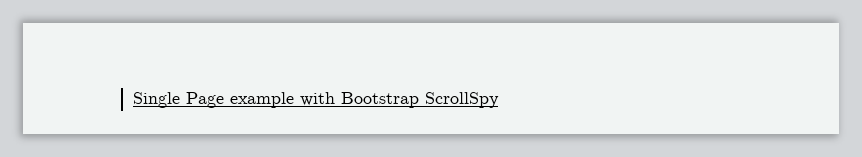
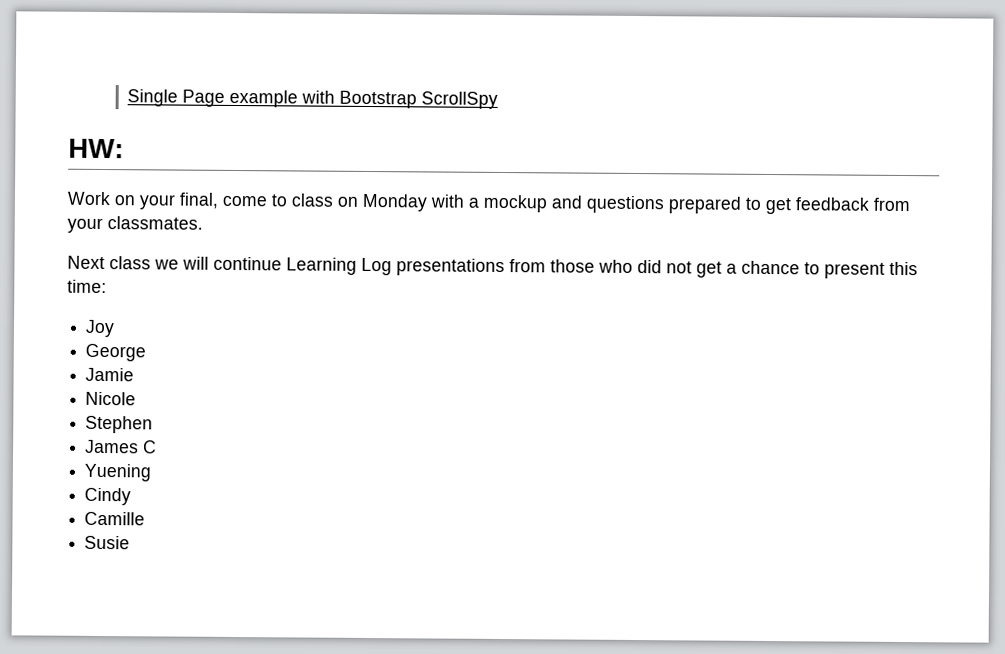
(499, 100) none -> [68,138,124,159] [67,191,910,215] [67,216,203,233] [67,255,918,279] [67,279,107,294] [85,319,116,338] [85,343,147,362] [85,367,135,382] [85,391,137,406] [85,415,154,434] [85,439,158,454] [84,463,152,482] [84,487,132,506] [84,511,146,526] [84,535,131,550] // HW: // Work on your final, come to class on Monday with a mockup and questions prepared to get feedback from your classmates. // Next class we will continue Learning Log presentations from those who did not get a chance to present this time: // Joy // George // Jamie // Nicole // Stephen // James C // Yuening // Cindy // Camille // Susie

